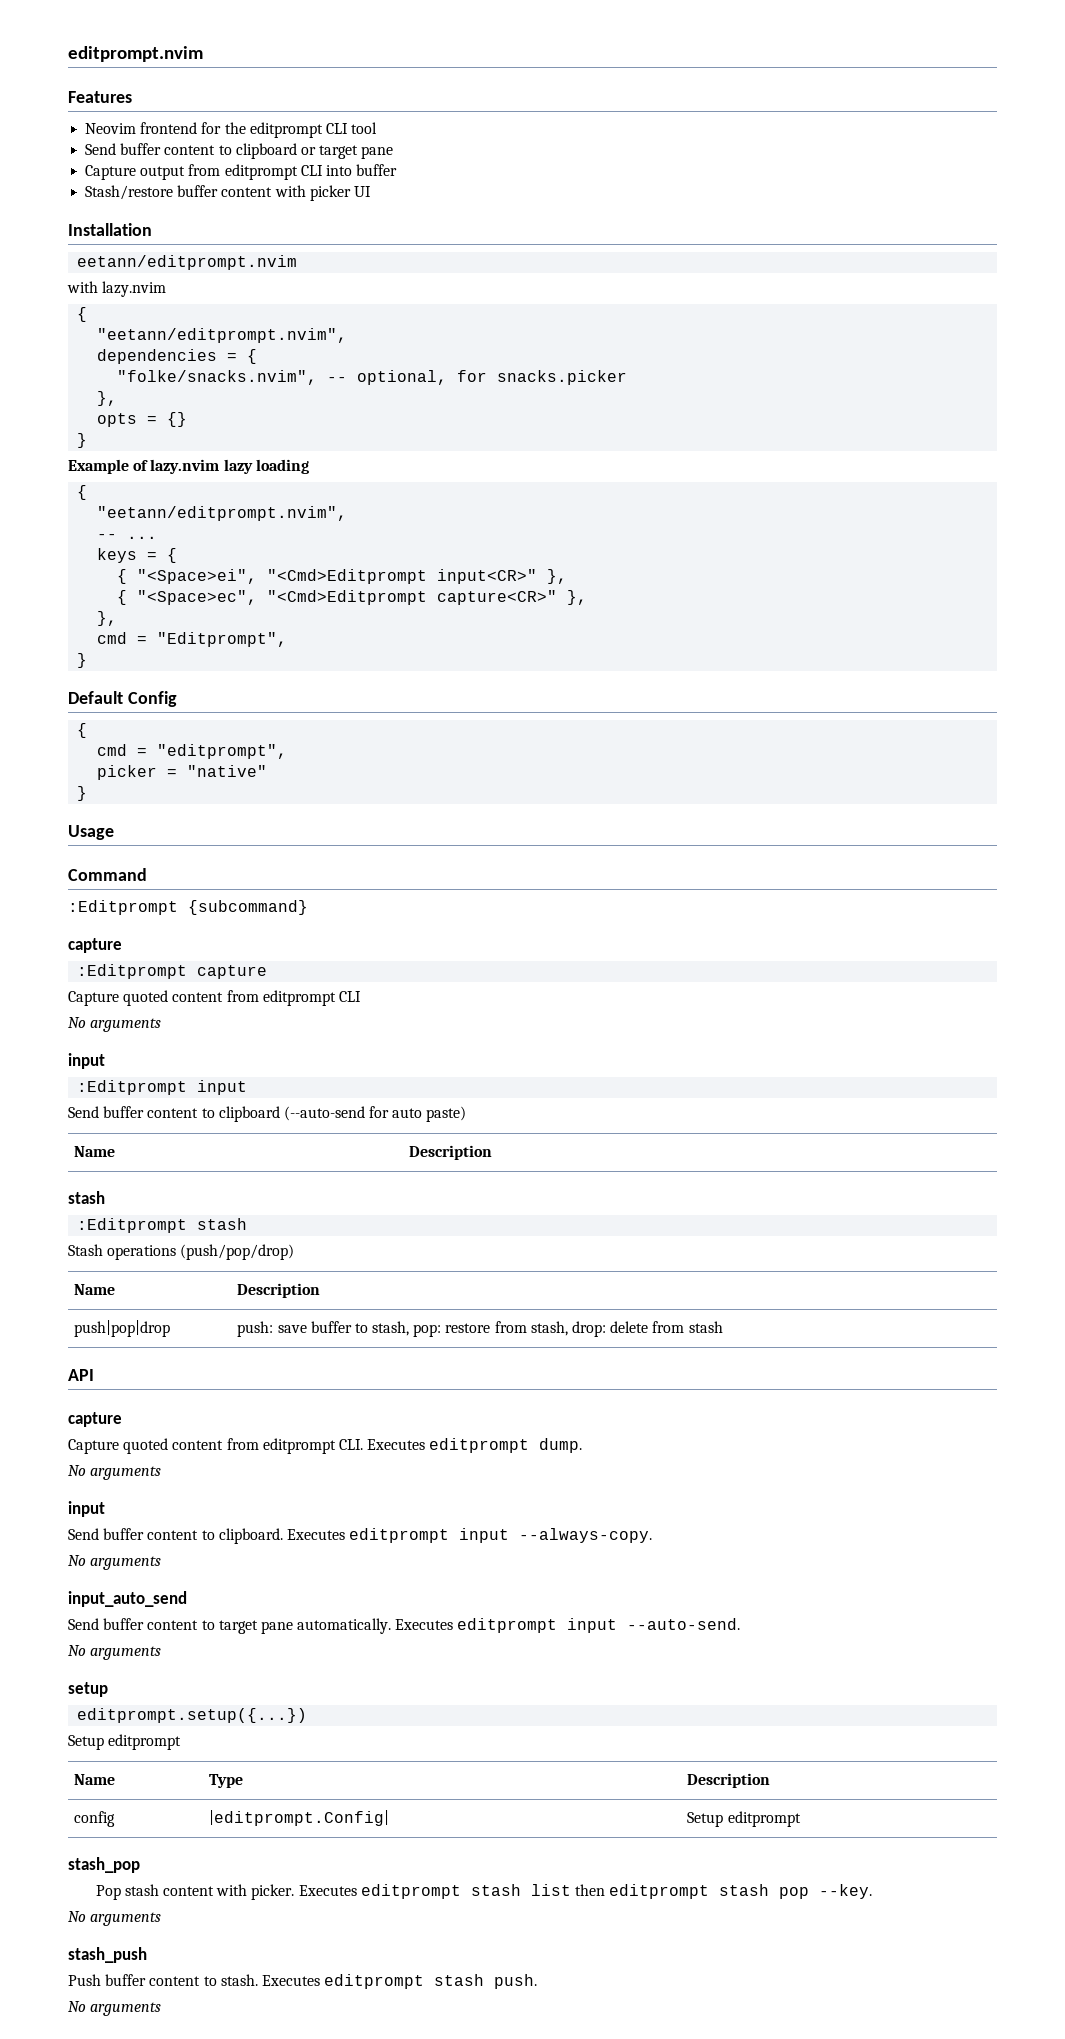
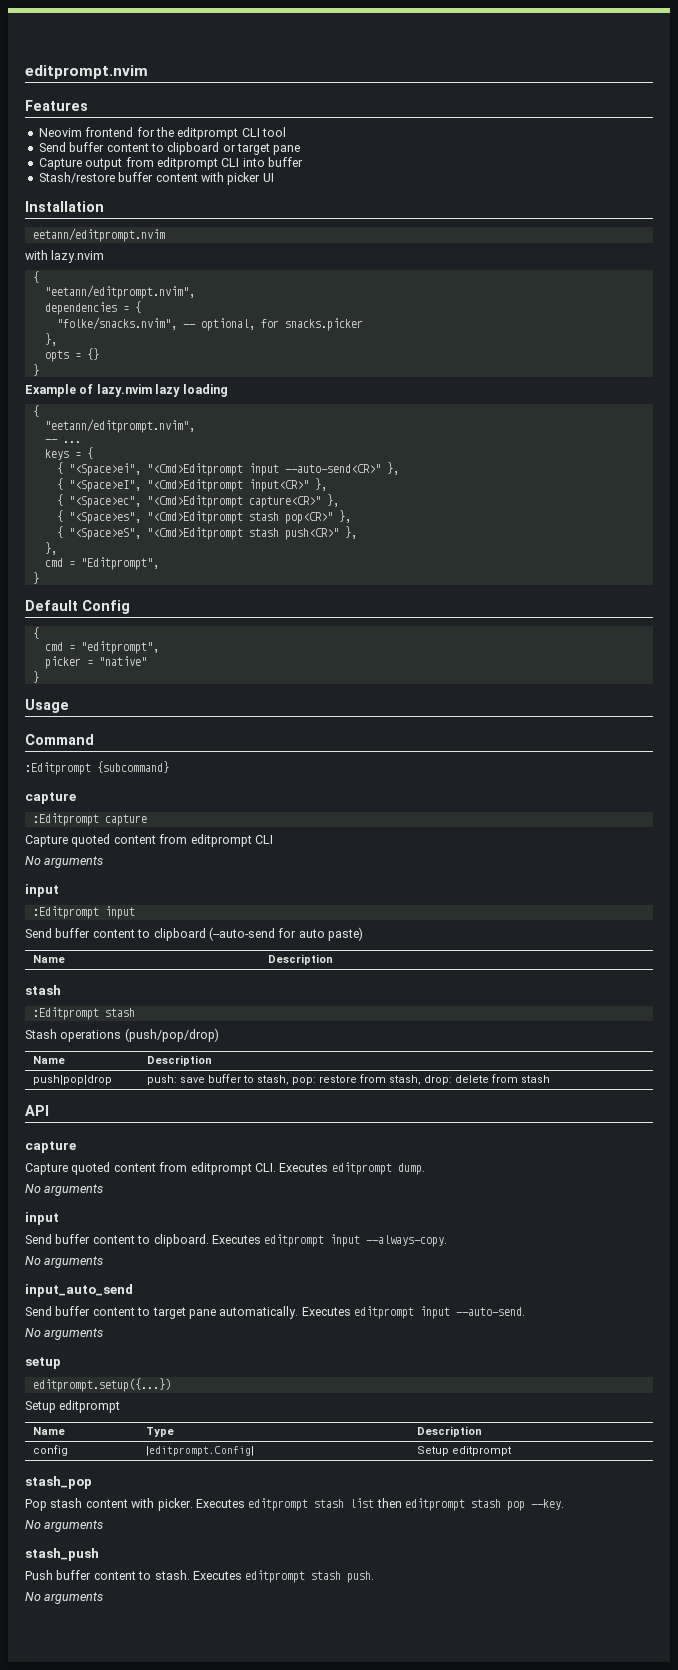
(428, 576) none -> [248,462,399,476] [56,478,243,492] input --auto-send<CR>" }, // { "<Space>eI", "<Cmd>Editprompt
(588, 597) none -> [56,510,351,524] [56,526,357,540] // { "<Space>es", "<Cmd>Editprompt stash pop<CR>" }, // { "<Space>eS", "<Cmd>Editprompt stash push<CR>" },

